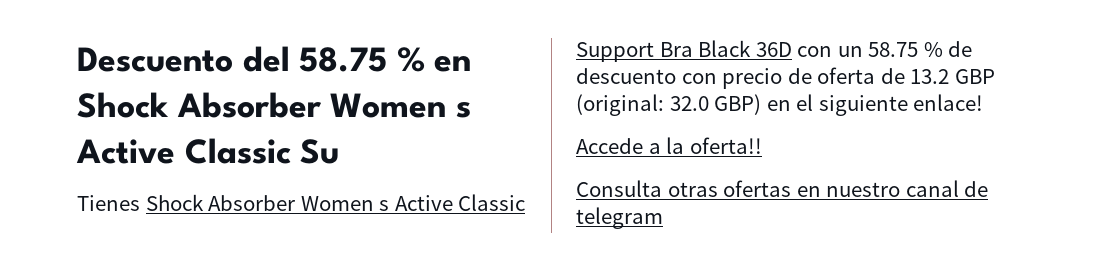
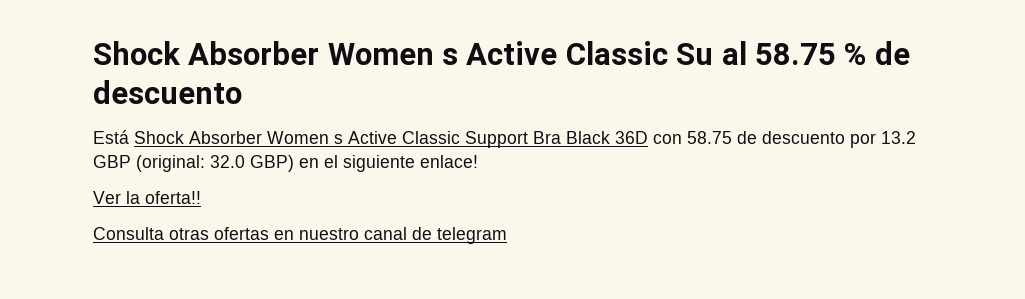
[77,46,472,72] Descuento del 58.75 % en -> (93, 53) none
[77,195,140,211] // Tienes -> [721,41,910,65] [93,80,242,104] [93,130,129,144] al 58.75 % de descuento // Está
[837,41,973,57] [576,67,905,89] un 58.75 % de descuento con precio de oferta de -> [687,131,876,148] 58.75 de descuento por
[576,138,661,154] Accede a -> [93,191,121,204] Ver

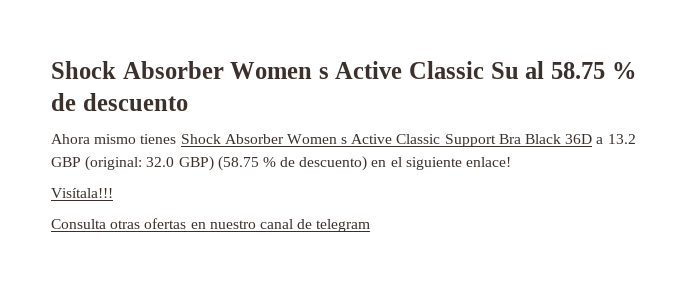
[93,130,129,144] Está -> [51,134,177,144] Ahora mismo tienes
[653,131,876,148] con 58.75 de descuento por -> [596,137,604,144] a
(294, 163) none -> [217,156,368,171] (58.75 % de descuento)
[93,191,201,204] Ver la oferta!! -> [51,188,113,198] Visítala!!!

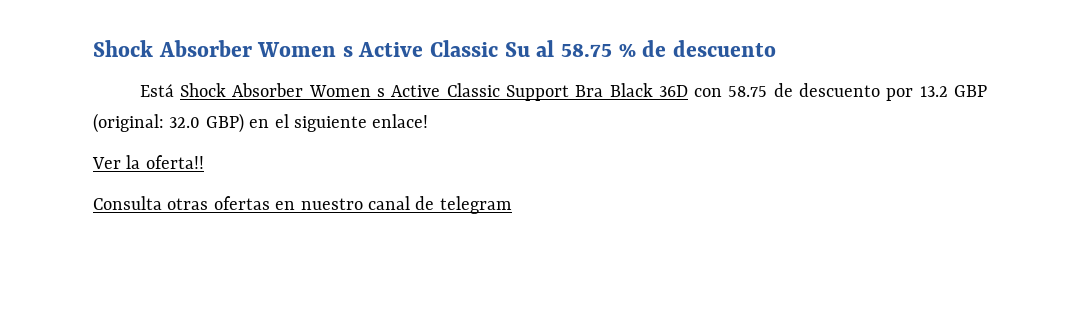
[51,134,177,144] Ahora mismo tienes -> [139,84,174,97] Está
[596,137,604,144] a -> [694,83,914,101] con 58.75 de descuento por
[217,156,368,171] (58.75 % de descuento) -> (244, 123) none
[51,188,113,198] Visítala!!! -> [92,155,204,169] Ver la oferta!!

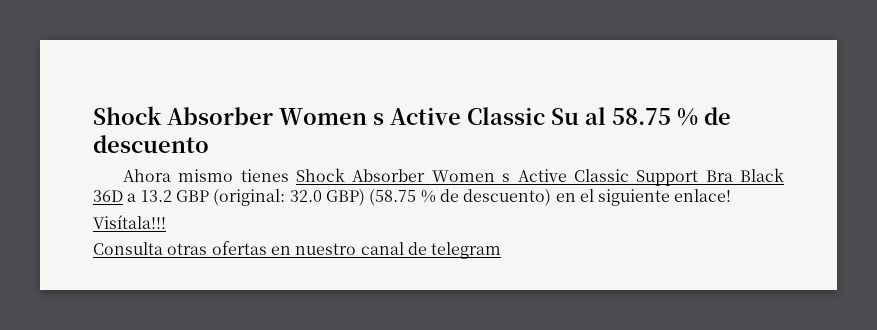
[139,84,174,97] Está -> [122,169,289,182] Ahora mismo tienes
[694,83,914,101] con 58.75 de descuento por -> [127,193,137,202] a
(244, 123) none -> [369,189,552,206] (58.75 % de descuento)
[92,155,204,169] Ver la oferta!! -> [93,215,166,229] Visítala!!!

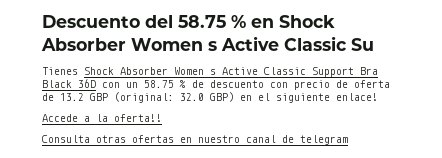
(93, 115) none -> [42,15,274,28] Descuento del 58.75 % en
[585,107,731,126] [93,135,209,153] [122,169,289,182] al 58.75 % de descuento // Ahora mismo tienes -> [42,67,78,75] // Tienes
[127,193,137,202] a -> [102,80,390,90] [42,93,54,101] con un 58.75 % de descuento con precio de oferta de
[369,189,552,206] (58.75 % de descuento) -> (234, 97) none
[93,215,166,229] Visítala!!! -> [42,114,162,122] Accede a la oferta!!

